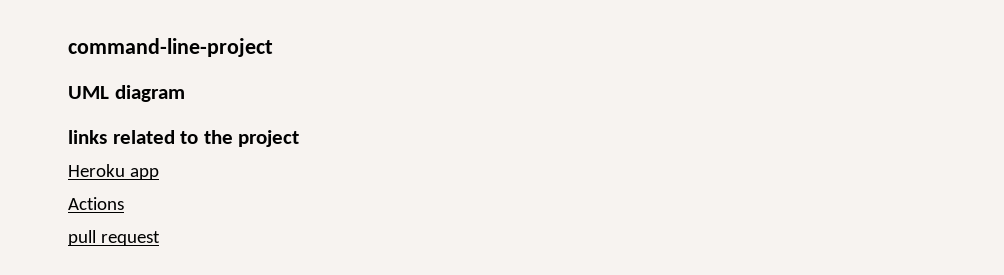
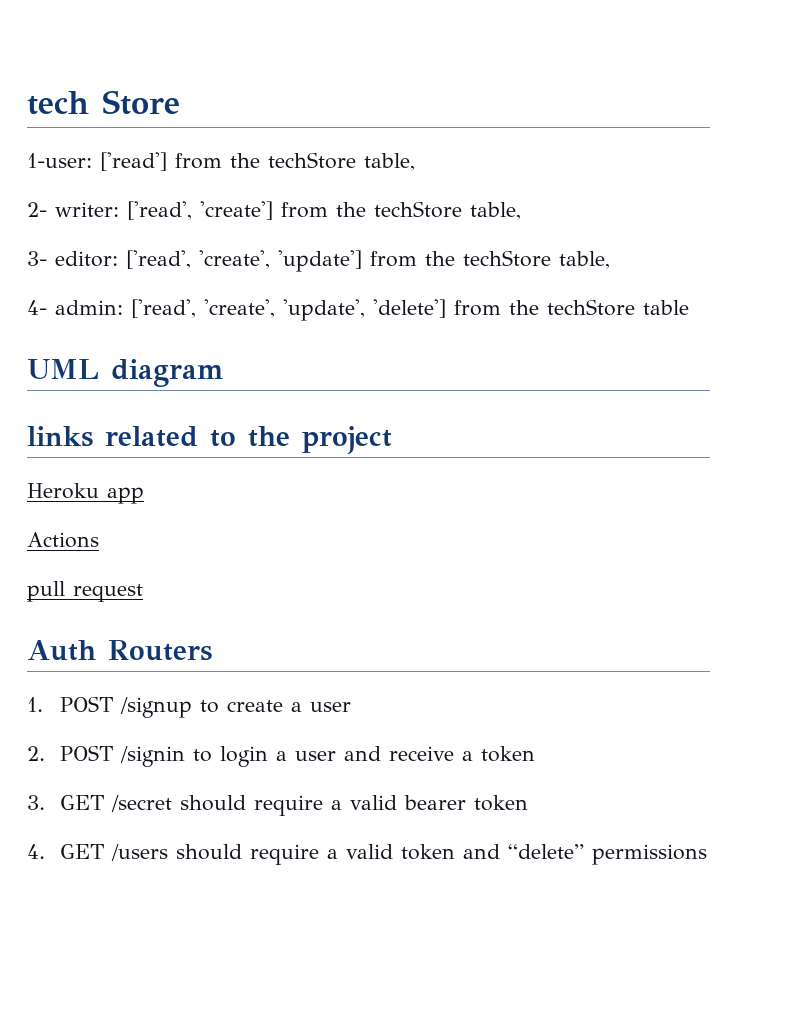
[68,38,273,57] command-line-project -> [27,90,180,115] [27,152,415,171] [27,201,521,220] [27,250,610,272] [27,299,689,321] tech Store // 1-user: ['read'] from the techStore table, // 2- writer: ['read', 'create'] from the techStore table, // 3- editor: ['read', 'create', 'update'] from the techStore table, // 4- admin: ['read', 'create', 'update', 'delete'] from the techStore table
(160, 238) none -> [27,640,212,661] [27,696,351,718] [27,745,535,767] [27,795,528,816] [27,844,707,865] // Auth Routers // 1. POST /signup to create a user // 2. POST /signin to login a user and receive a token // 3. GET /secret should require a valid bearer token // 4. GET /users should require a valid token and “delete” permissions

